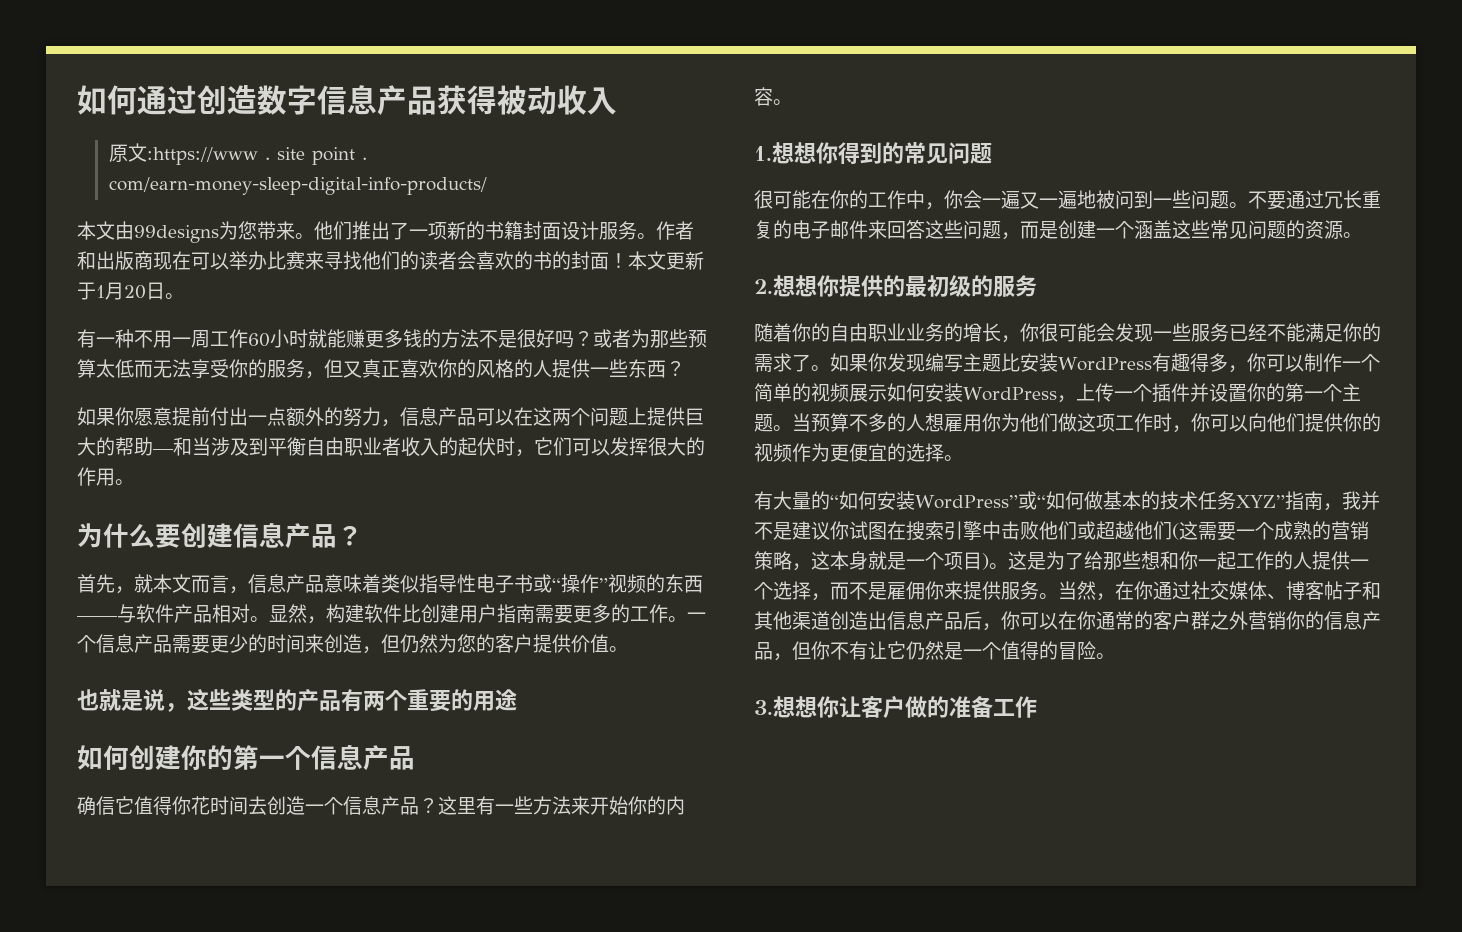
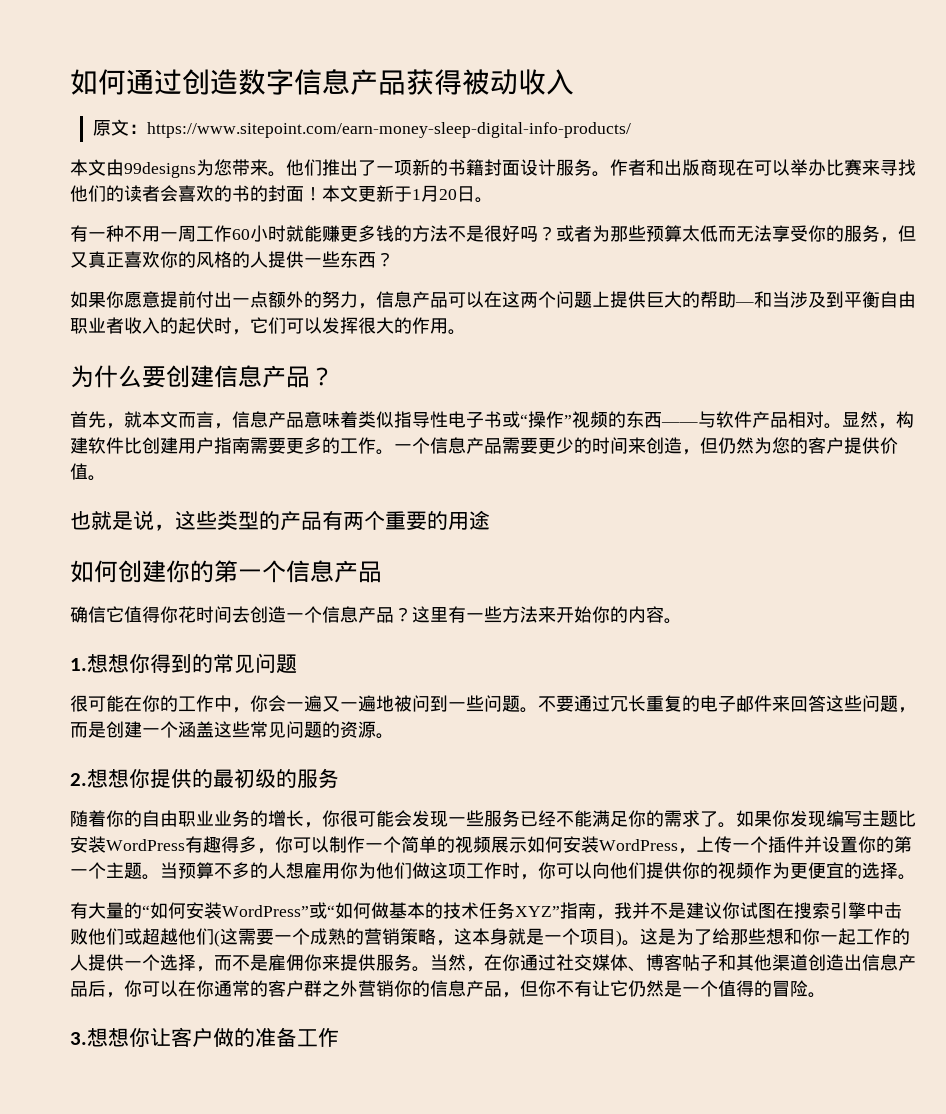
[146,147,367,165] [108,177,487,195] :https://www . site point . com/earn-money-sleep-digital-info-products/ -> [128,122,631,138] ：https://www.sitepoint.com/earn-money-sleep-digital-info-products/

